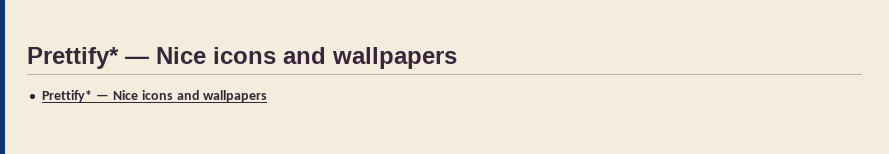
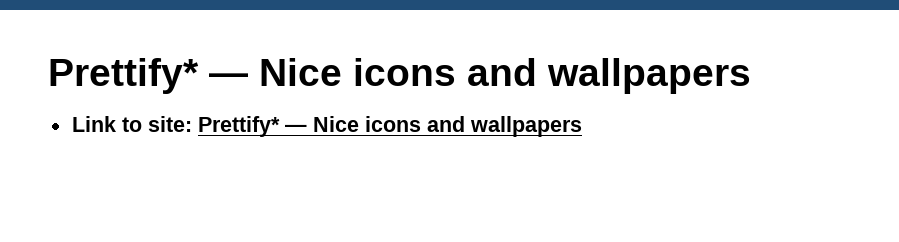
(457, 58) none -> [71,116,192,132] Link to site:

